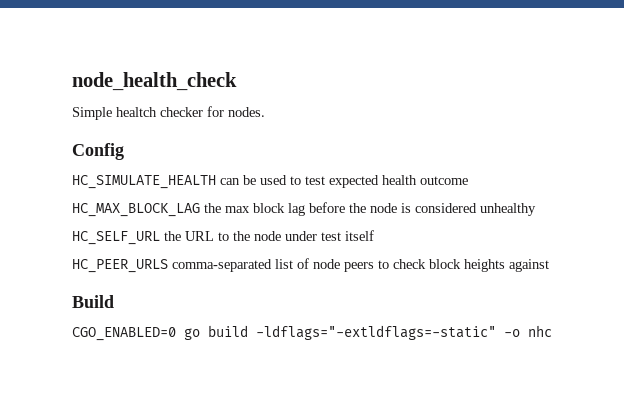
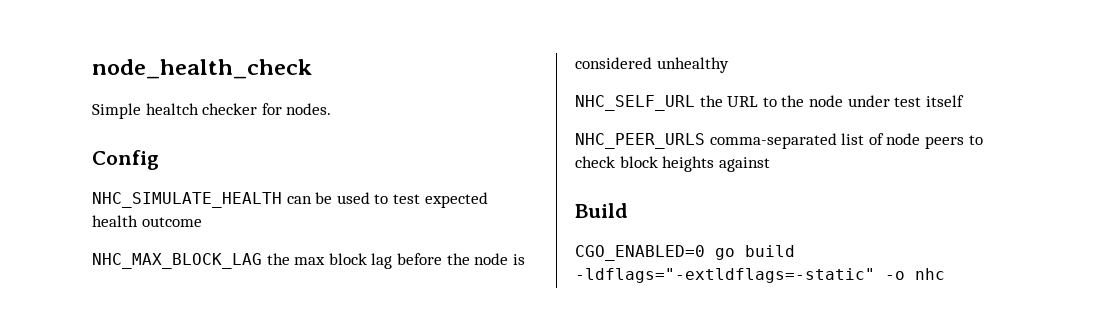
[72,175,216,189] HC_SIMULATE_HEALTH -> [92,192,282,208] NHC_SIMULATE_HEALTH
[72,203,200,217] HC_MAX_BLOCK_LAG -> [92,253,262,269] NHC_MAX_BLOCK_LAG
[72,231,160,245] HC_SELF_URL -> [575,95,695,111] NHC_SELF_URL
[72,259,168,273] HC_PEER_URLS -> [575,133,705,149] NHC_PEER_URLS

